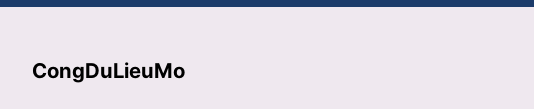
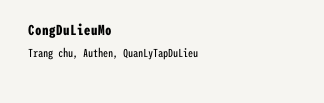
(185, 72) none -> [28,47,198,60] // Trang chu, Authen, QuanLyTapDuLieu

